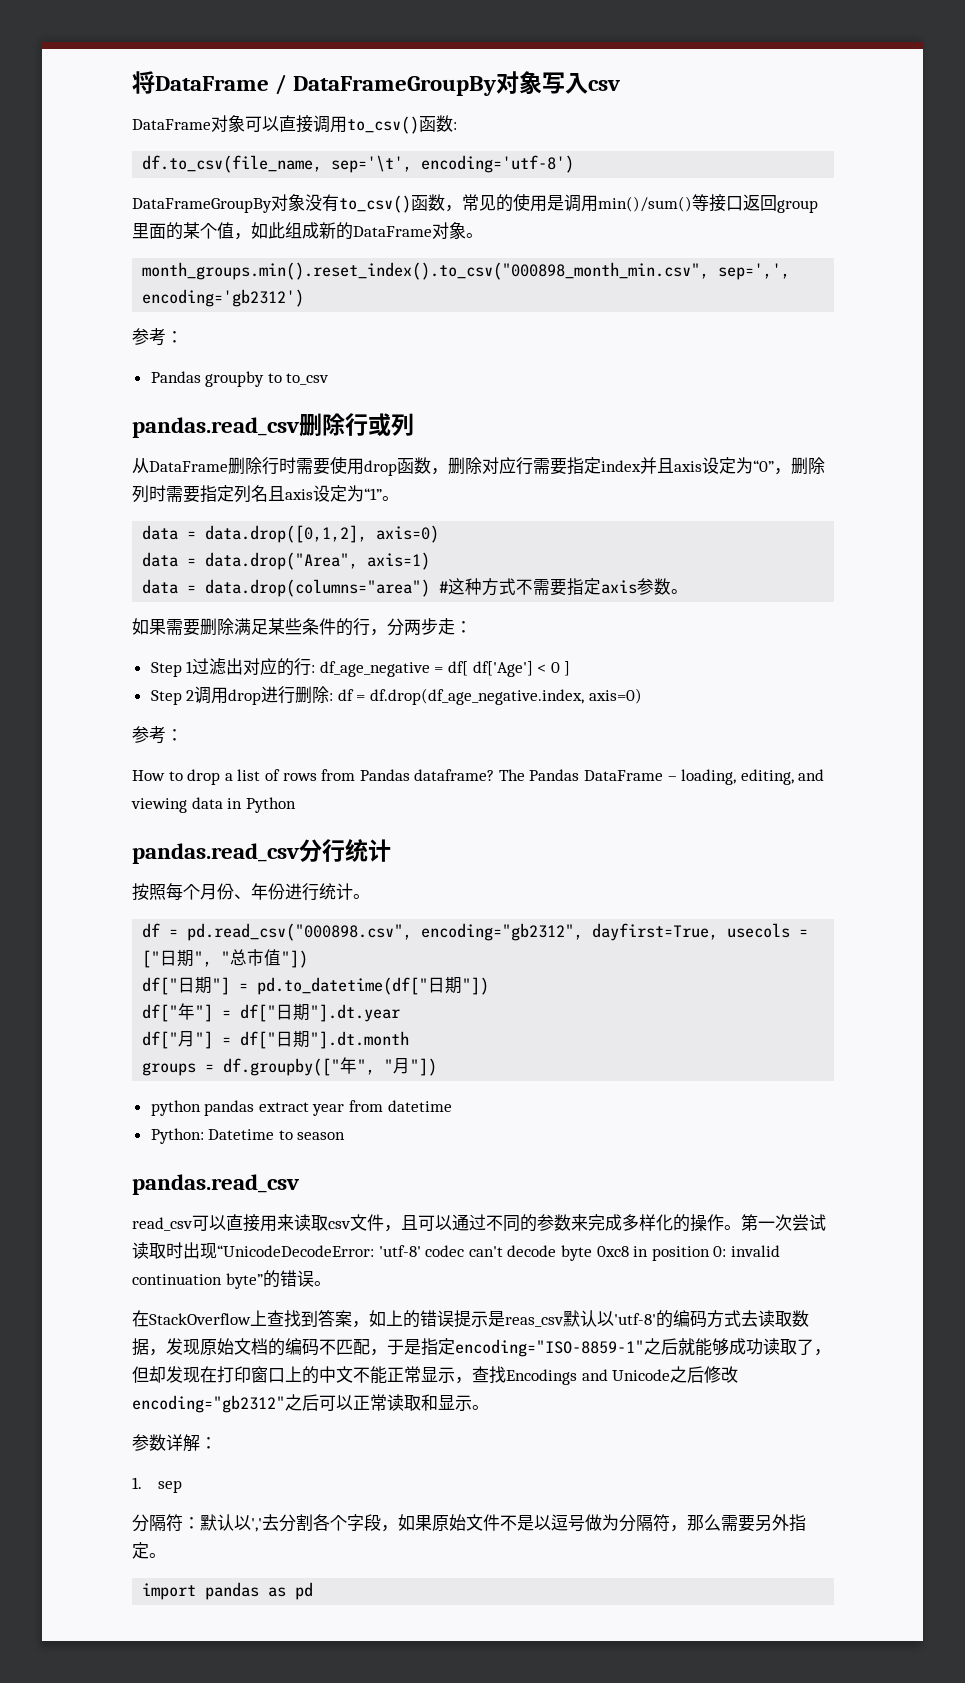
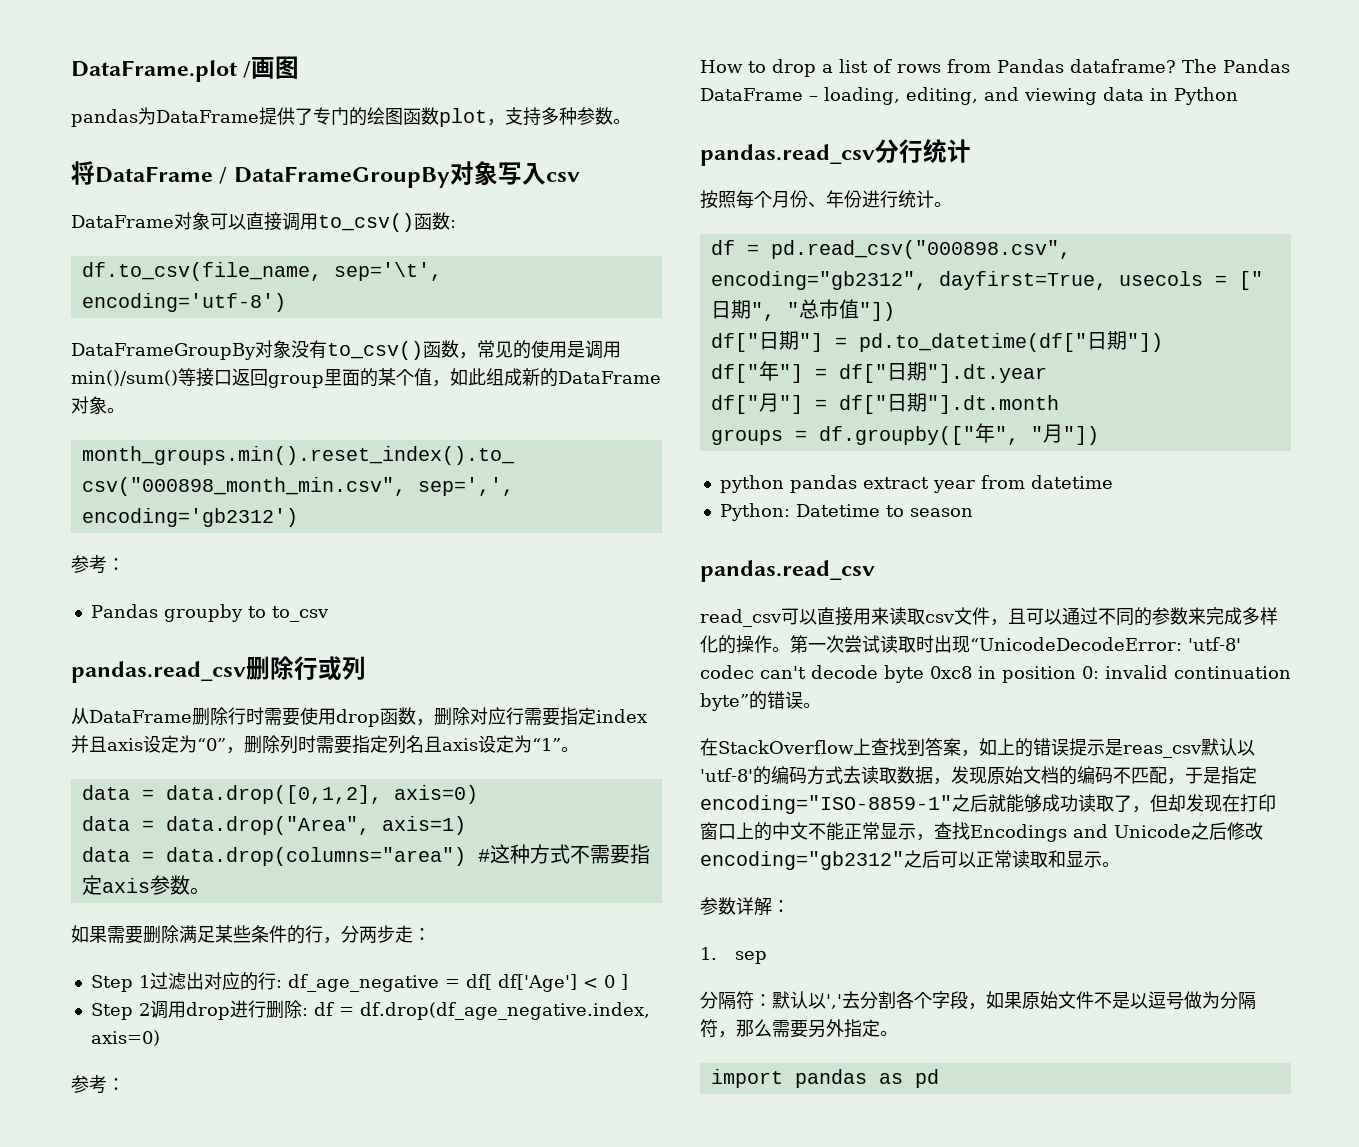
(132, 82) none -> [71,56,300,82] [71,107,631,127] DataFrame.plot /画图 // pandas为DataFrame提供了专门的绘图函数plot，支持多种参数。 //

